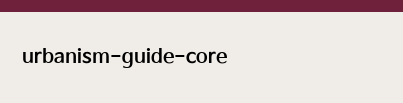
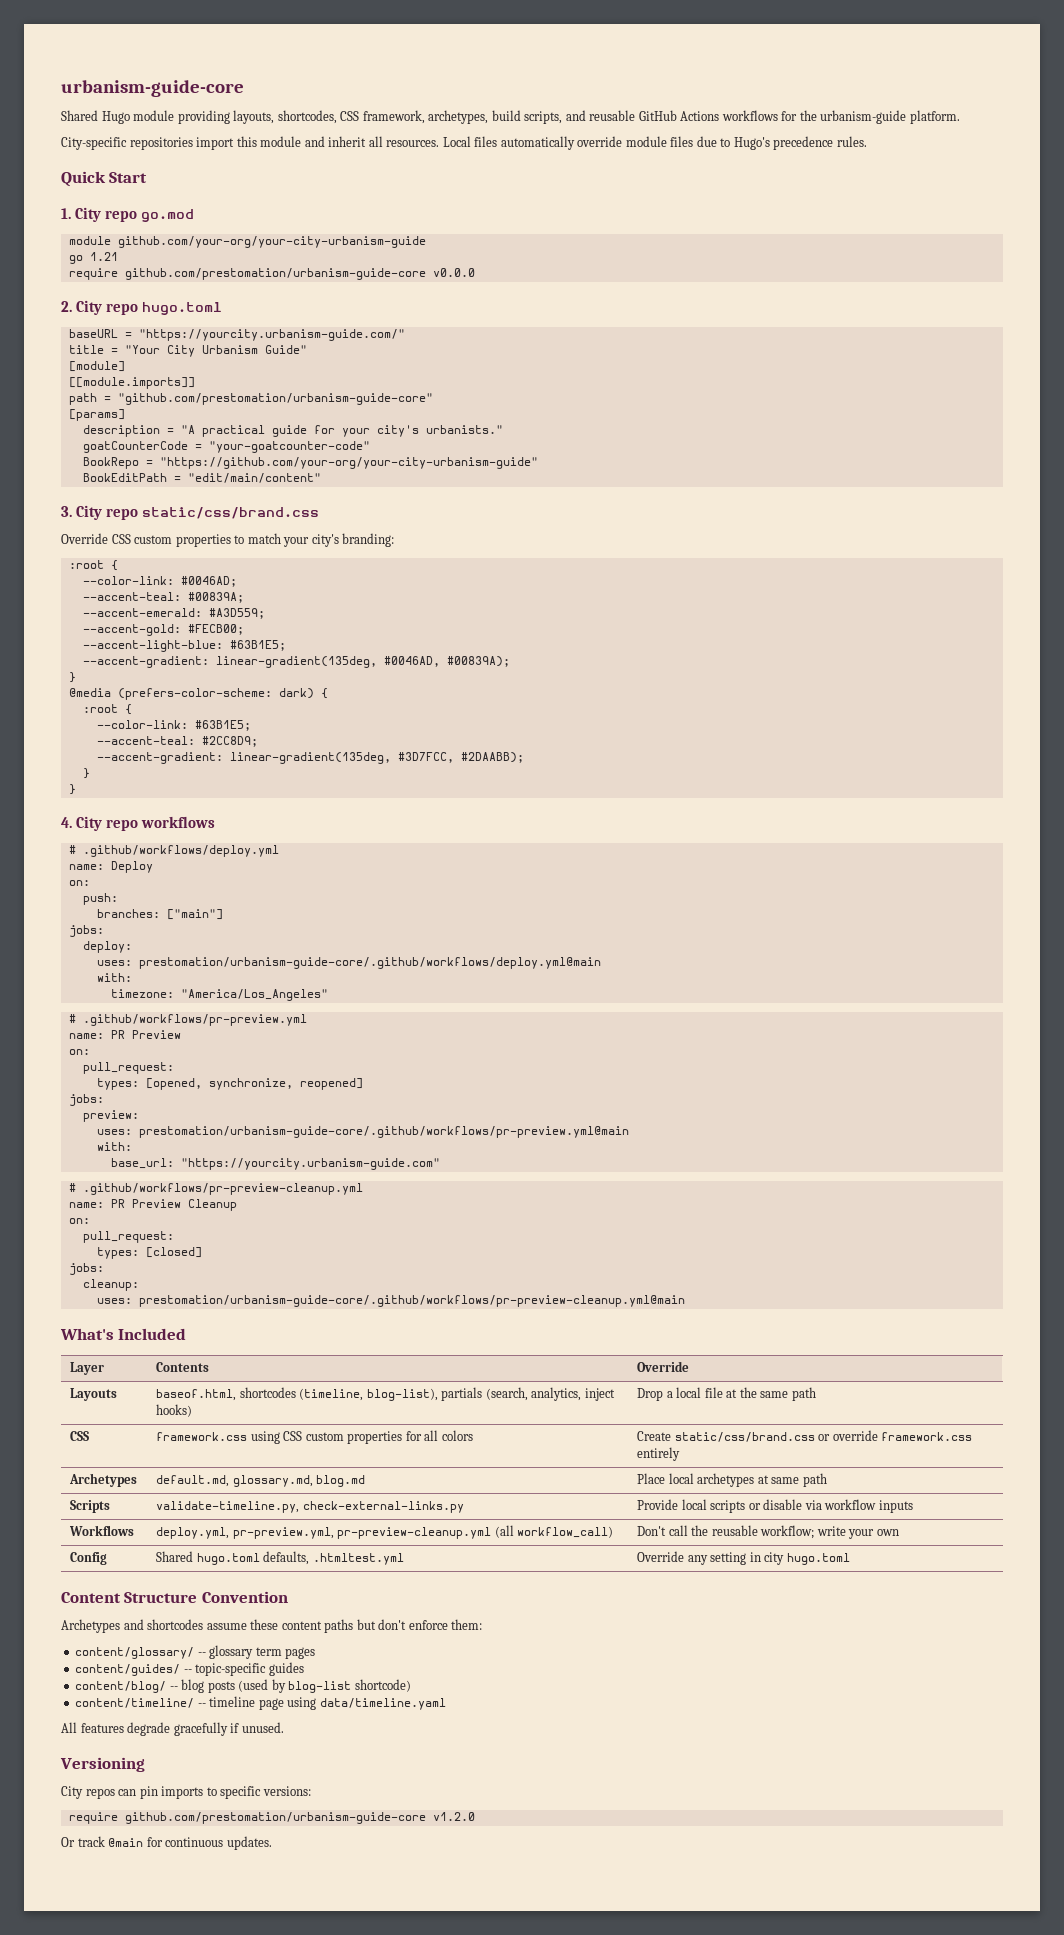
(227, 58) none -> [61,110,960,124] [61,136,867,150] [61,171,148,187] [61,207,194,222] [68,236,426,248] [68,252,118,264] [68,268,475,280] [61,300,222,315] [68,329,405,341] [68,345,307,357] [68,361,125,372] [68,377,195,389] [68,393,433,405] [68,409,125,421] [82,425,503,437] [82,441,370,453] [82,457,538,469] [82,473,321,483] [61,505,319,520] [61,533,395,547] [68,560,118,571] [82,576,237,587] [82,592,244,603] [82,608,265,619] [82,624,244,636] [82,640,286,652] [82,656,510,668] [68,672,76,683] [68,688,328,700] [82,704,132,715] [96,720,251,731] [96,736,258,747] [96,752,524,764] [82,768,90,779] [68,784,76,795] [61,816,215,831] [68,845,279,857] [68,861,153,873] [68,880,90,886] [82,893,118,905] [96,909,223,920] [68,925,104,937] [82,941,132,953] [96,957,601,969] [96,973,132,982] [110,989,328,1001] [68,1014,307,1026] [68,1030,181,1039] [68,1049,90,1055] [82,1062,174,1074] [96,1078,363,1090] [68,1094,104,1106] [82,1110,139,1122] [96,1126,629,1138] [96,1142,132,1151] [110,1158,440,1170] [68,1183,363,1195] [68,1199,237,1211] [68,1218,90,1224] [82,1231,174,1243] [96,1247,202,1259] [68,1263,104,1275] [82,1279,139,1291] [96,1295,685,1307] [60,1328,187,1340] [70,1362,105,1375] [156,1362,210,1372] [637,1361,690,1372] [70,1388,118,1401] [156,1387,615,1401] [156,1404,193,1417] [637,1387,816,1401] [70,1431,90,1441] [156,1430,473,1444] [637,1430,973,1442] [637,1447,681,1461] [69,1473,138,1487] [156,1475,366,1487] [637,1473,827,1487] [70,1500,111,1513] [156,1501,464,1513] [637,1499,913,1513] [69,1525,135,1536] [156,1525,614,1539] [637,1525,899,1539] [70,1552,108,1565] [156,1551,404,1565] [637,1551,850,1565] [61,1591,288,1603] [61,1619,483,1633] [75,1645,316,1659] [75,1662,304,1676] [75,1679,411,1693] [75,1696,446,1710] [61,1722,284,1736] [60,1757,145,1772] [61,1786,311,1799] [68,1812,475,1824] [61,1836,272,1850] // Shared Hugo module providing layouts, shortcodes, CSS framework, archetypes, build scripts, and reusable GitHub Actions workflows for the urbanism-guide platform. // City-specific repositories import this module and inherit all resources. Local files automatically override module files due to Hugo's precedence rules. // Quick Start // 1. City repo go.mod // module github.com/your-org/your-city-urbanism-guide // go 1.21 // require github.com/prestomation/urbanism-guide-core v0.0.0 // 2. City repo hugo.toml // baseURL = "https://yourcity.urbanism-guide.com/" // title = "Your City Urbanism Guide" // [module] // [[module.imports]] // path = "github.com/prestomation/urbanism-guide-core" // [params] // description = "A practical guide for your city's urbanists." // goatCounterCode = "your-goatcounter-code" // BookRepo = "https://github.com/your-org/your-city-urbanism-guide" // BookEditPath = "edit/main/content" // 3. City repo static/css/brand.css // Override CSS custom properties to match your city's branding: // :root { // --color-link: #0046AD; // --accent-teal: #00839A; // --accent-emerald: #A3D559; // --accent-gold: #FECB00; // --accent-light-blue: #63B1E5; // --accent-gradient: linear-gradient(135deg, #0046AD, #00839A); // } // @media (prefers-color-scheme: dark) { // :root { // --color-link: #63B1E5; // --accent-teal: #2CC8D9; // --accent-gradient: linear-gradient(135deg, #3D7FCC, #2DAABB); // } // } // 4. City repo workflows // # .github/workflows/deploy.yml // name: Deploy // on: // push: // branches: ["main"] // jobs: // deploy: // uses: prestomation/urbanism-guide-core/.github/workflows/deploy.yml@main // with: // timezone: "America/Los_Angeles" // # .github/workflows/pr-preview.yml // name: PR Preview // on: // pull_request: // types: [opened, synchronize, reopened] // jobs: // preview: // uses: prestomation/urbanism-guide-core/.github/workflows/pr-preview.yml@main // with: // base_url: "https://yourcity.urbanism-guide.com" // # .github/workflows/pr-preview-cleanup.yml // name: PR Preview Cleanup // on: // pull_request: // types: [closed] // jobs: // cleanup: // uses: prestomation/urbanism-guide-core/.github/workflows/pr-preview-cleanup.yml@main // What's Included // Layer | Contents | Override // Layouts | baseof.html, shortcodes (timeline, blog-list), partials (search, analytics, inject hooks) | Drop a local file at the same path // CSS | framework.css using CSS custom properties for all colors | Create static/css/brand.css or override framework.css entirely // Archetypes | default.md, glossary.md, blog.md | Place local archetypes at same path // Scripts | validate-timeline.py, check-external-links.py | Provide local scripts or disable via workflow inputs // Workflows | deploy.yml, pr-preview.yml, pr-preview-cleanup.yml (all workflow_call) | Don't call the reusable workflow; write your own // Config | Shared hugo.toml defaults, .htmltest.yml | Override any setting in city hugo.toml // Content Structure Convention // Archetypes and shortcodes assume these content paths but don't enforce them: // content/glossary/ -- glossary term pages // content/guides/ -- topic-specific guides // content/blog/ -- blog posts (used by blog-list shortcode) // content/timeline/ -- timeline page using data/timeline.yaml // All features degrade gracefully if unused. // Versioning // City repos can pin imports to specific versions: // require github.com/prestomation/urbanism-guide-core v1.2.0 // Or track @main for continuous updates.

